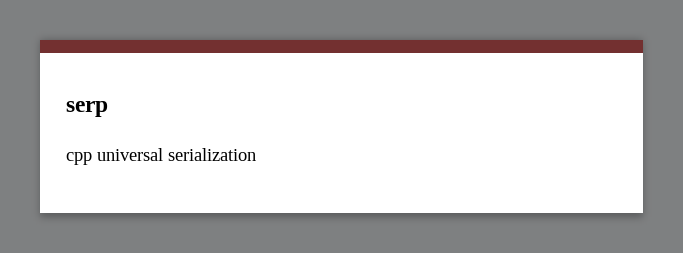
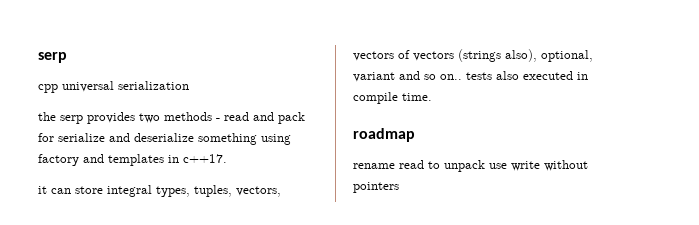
(256, 154) none -> [38,112,305,124] [38,133,291,145] [38,154,227,166] [38,185,281,197] [353,49,593,62] [353,71,588,82] [353,92,432,104] [353,128,415,142] [353,160,588,172] [353,182,399,193] // the serp provides two methods - read and pack for serialize and deserialize something using factory and templates in c++17. // it can store integral types, tuples, vectors, vectors of vectors (strings also), optional, variant and so on.. tests also executed in compile time. // roadmap // rename read to unpack use write without pointers

